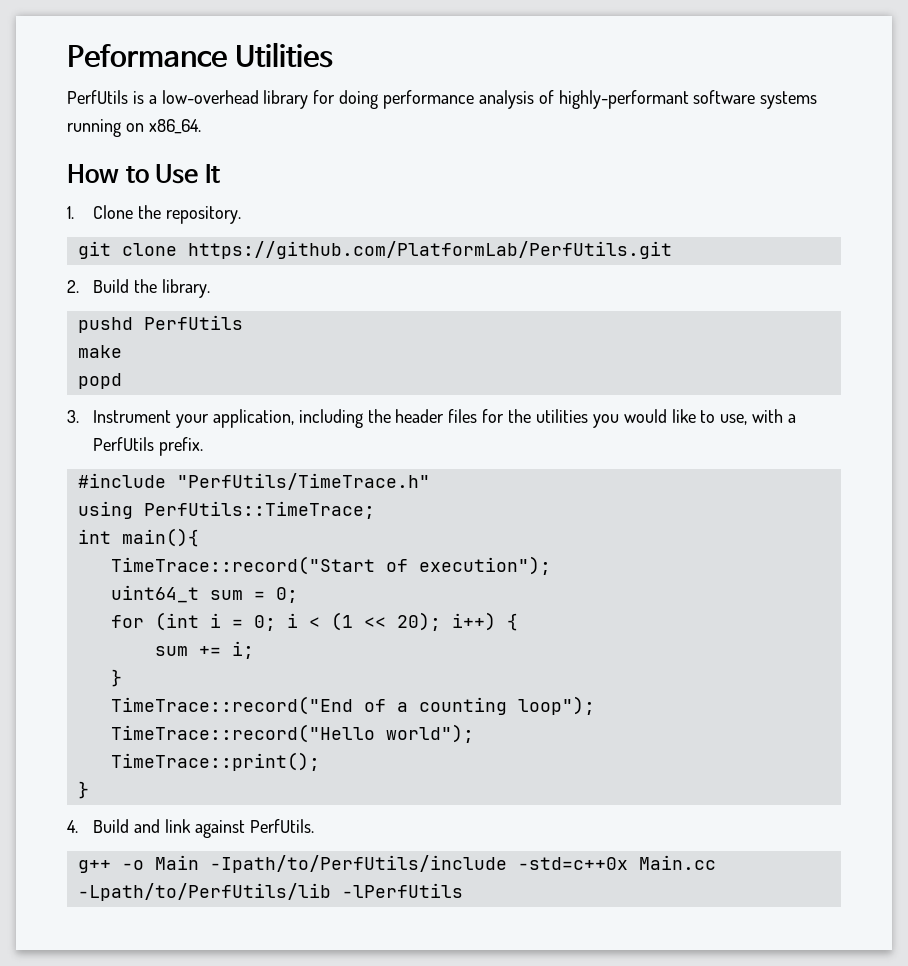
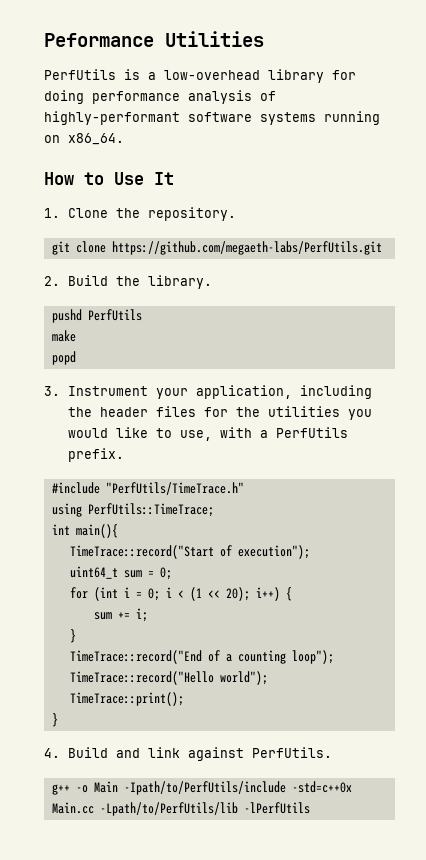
[187,241,672,259] https://github.com/PlatformLab/PerfUtils.git -> [111,241,382,255] https://github.com/megaeth-labs/PerfUtils.git

